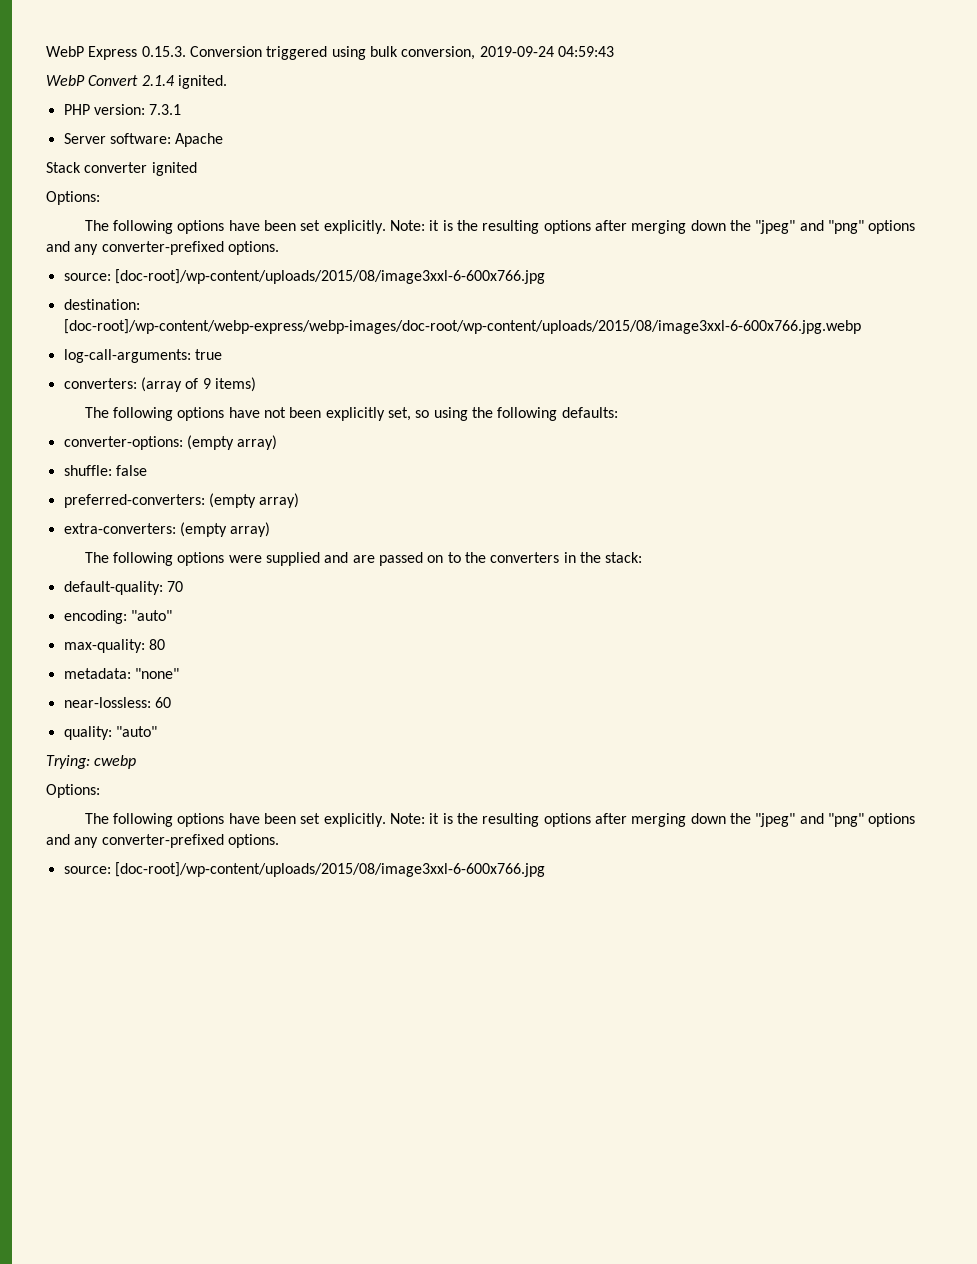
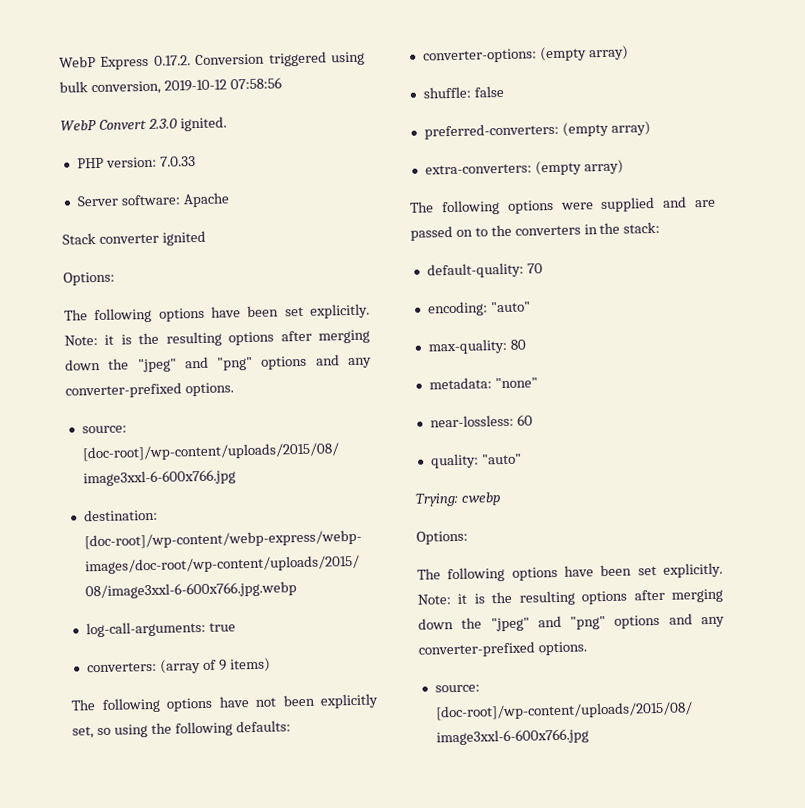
[141,46,186,57] 0.15.3. -> [153,55,191,66] 0.17.2.
[479,46,614,57] 2019-09-24 04:59:43 -> [163,77,282,92] 2019-10-12 07:58:56
[141,75,175,86] 2.1.4 -> [147,118,178,129] 2.3.0
[149,104,182,115] 7.3.1 -> [159,156,196,167] 7.0.33

